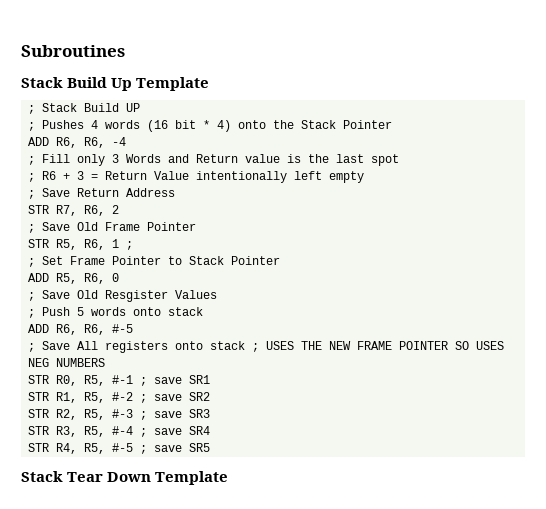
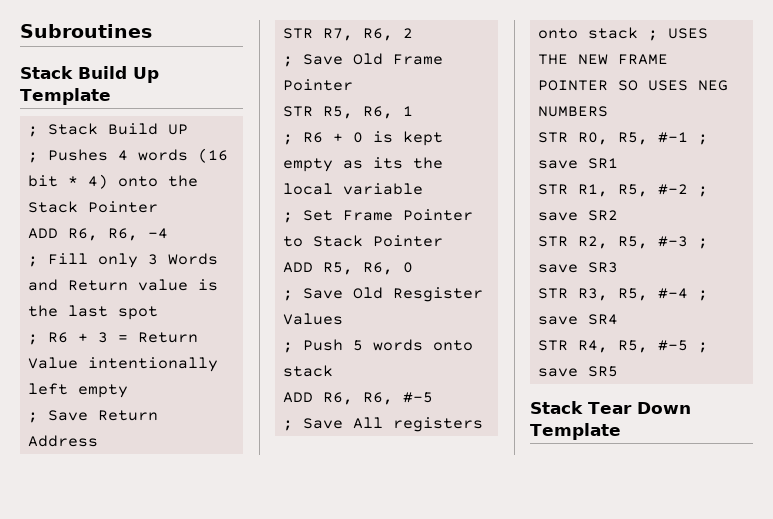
[125,241,133,250] ; -> [283,131,444,146] [283,157,444,172] [283,183,424,195] // ; R6 + 0 is kept empty as its the local variable

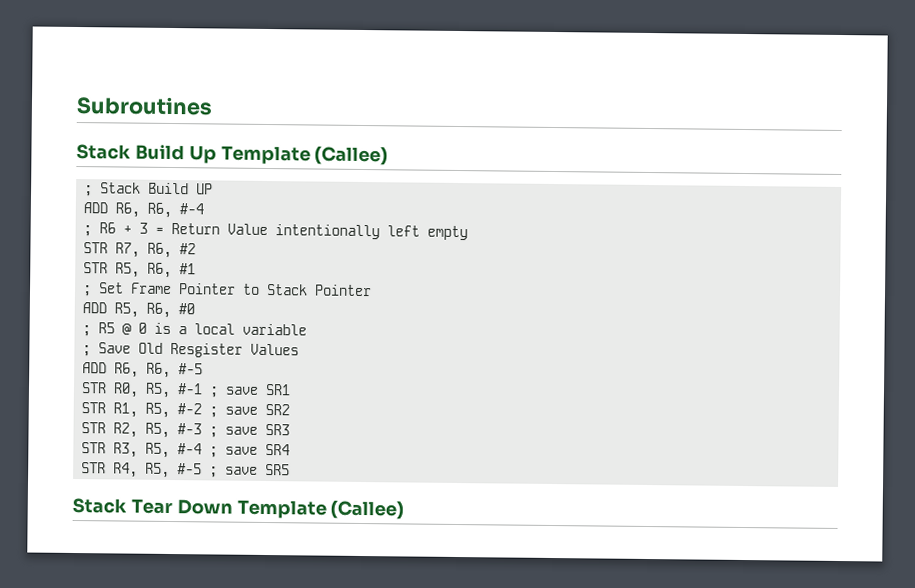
(111, 96) none -> [314,146,389,166] (Callee)
[28,148,229,163] [28,174,199,189] [28,201,159,213] [28,228,169,241] [28,253,219,268] [28,279,219,291] [28,305,159,320] ; Pushes 4 words (16 bit * 4) onto the Stack Pointer // ADD R6, R6, -4 // ; Fill only 3 Words and Return value is the last spot -> [83,202,205,219] ADD R6, R6, #-4
[28,410,159,423] [28,435,99,447] // ; Save Return Address -> (469, 233) none
[403,28,414,38] [283,53,444,67] [283,79,354,91] [283,106,414,119] [283,131,444,146] [283,157,444,172] [283,183,424,195] 2 // ; Save Old Frame Pointer // STR R5, R6, 1 // ; R6 + 0 is kept empty as its the local variable -> [179,243,197,255] [83,262,197,279] #2 // STR R5, R6, #1
[403,262,414,273] 0 -> [178,303,196,315] [82,322,308,337] #0 // ; R5 @ 0 is a local variable
[283,339,474,353] [283,365,334,377] [283,392,434,405] [283,417,484,432] [538,27,709,41] [538,54,669,65] [538,80,729,91] [538,106,609,117] ; Push 5 words onto stack // ADD R6, R6, #-5 // ; Save All registers onto stack ; USES THE NEW FRAME POINTER SO USES NEG NUMBERS -> [82,362,204,379] ADD R6, R6, #-5
(621, 431) none -> [330,500,405,520] (Callee)

